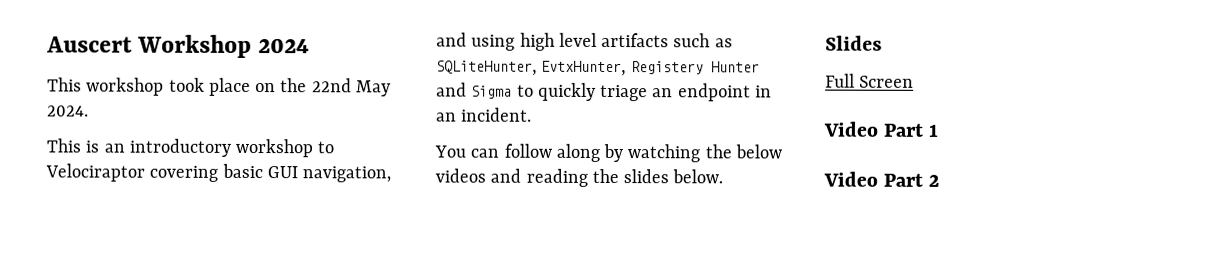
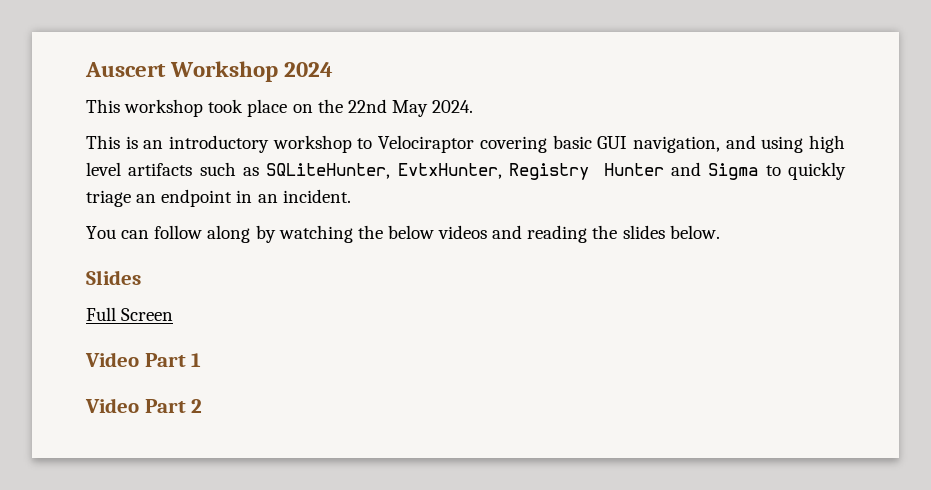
[630,61,704,75] Registery -> [509,163,590,180] Registry

